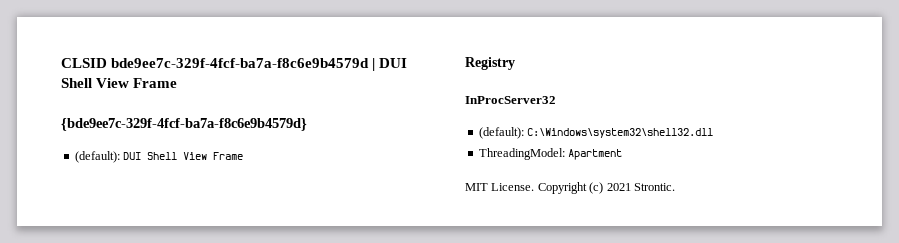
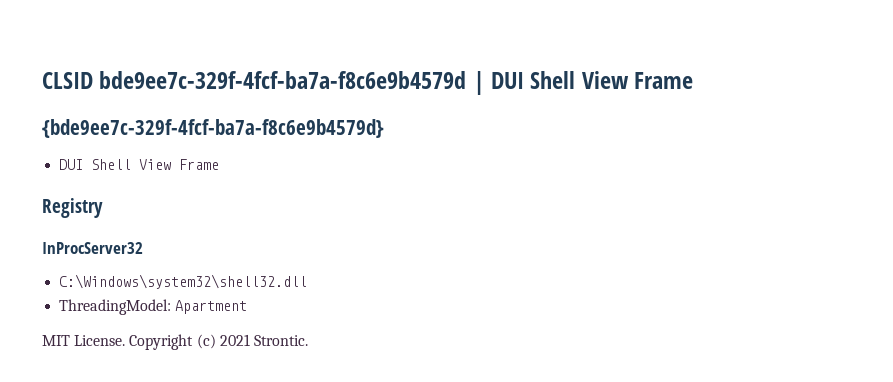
[74,151,120,163] (default): -> (384, 128) none
[478,127,524,139] (default): -> (143, 248) none

